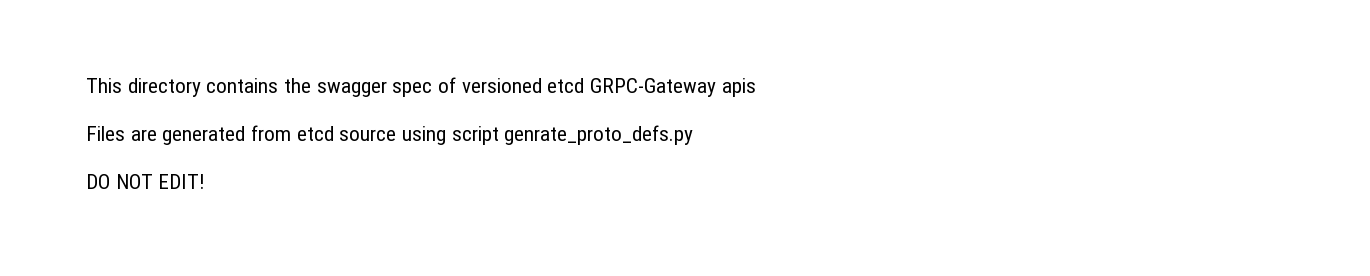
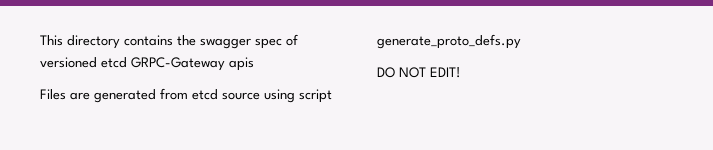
[504,125,694,145] genrate_proto_defs.py -> [377,34,521,49] generate_proto_defs.py

